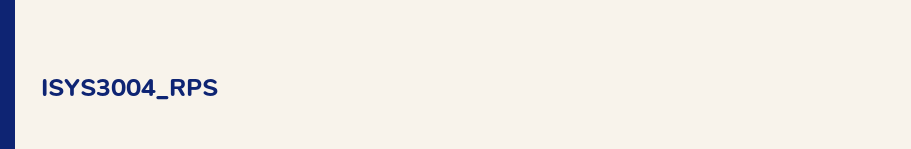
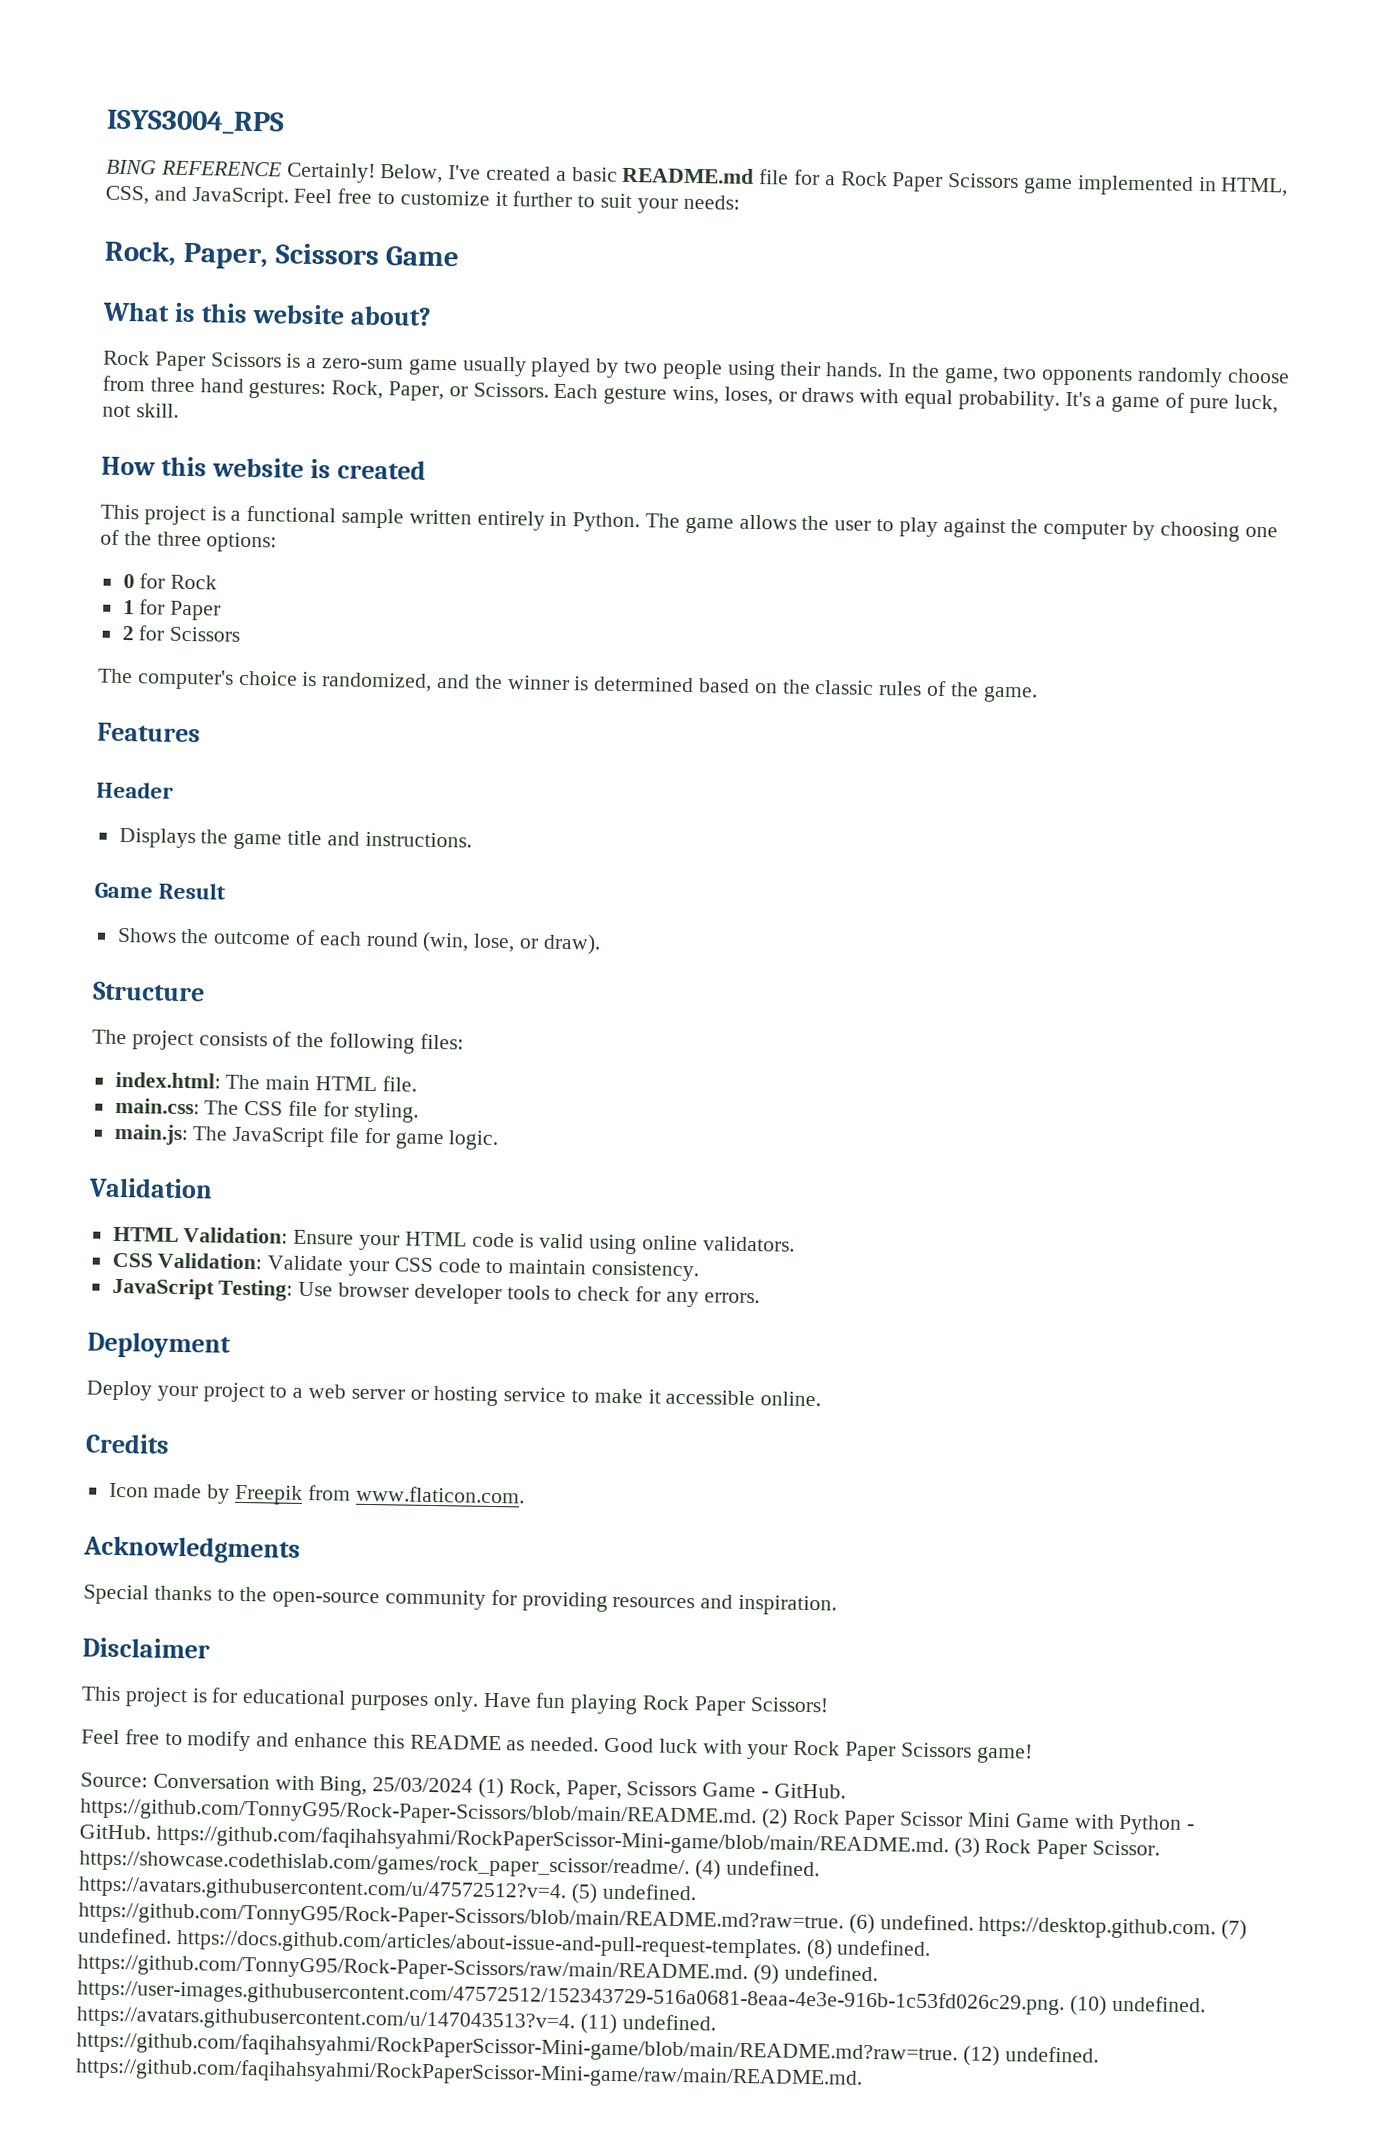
(218, 89) none -> [106,159,1289,197] [105,185,740,214] [104,240,461,270] [102,301,433,326] [103,350,1290,388] [102,375,1278,414] [102,403,179,418] [101,456,427,480] [100,504,1278,542] [100,529,278,553] [122,573,218,590] [122,599,222,621] [121,625,241,642] [98,668,1038,703] [97,722,201,743] [96,781,174,799] [118,827,472,850] [94,882,227,900] [116,927,601,955] [93,981,205,1002] [92,1029,464,1054] [114,1071,417,1092] [114,1097,419,1123] [113,1123,499,1151] [88,1177,213,1199] [112,1226,795,1255] [111,1252,700,1282] [111,1277,760,1308] [87,1331,231,1359] [86,1380,822,1407] [85,1433,170,1454] [108,1482,525,1505] [83,1535,301,1564] [83,1584,838,1616] [82,1637,210,1659] [81,1686,829,1717] [81,1729,1033,1764] [80,1772,846,1801] [80,1798,1196,1835] [79,1824,1161,1860] [79,1850,820,1880] [78,1876,697,1904] [78,1902,1248,1941] [78,1927,932,1960] [77,1954,878,1985] [77,1979,1206,2016] [76,2006,716,2035] [76,2031,1099,2067] [75,2057,863,2090] // BING REFERENCE Certainly! Below, I've created a basic README.md file for a Rock Paper Scissors game implemented in HTML, CSS, and JavaScript. Feel free to customize it further to suit your needs: // Rock, Paper, Scissors Game // What is this website about? // Rock Paper Scissors is a zero-sum game usually played by two people using their hands. In the game, two opponents randomly choose from three hand gestures: Rock, Paper, or Scissors. Each gesture wins, loses, or draws with equal probability. It's a game of pure luck, not skill. // How this website is created // This project is a functional sample written entirely in Python. The game allows the user to play against the computer by choosing one of the three options: // 0 for Rock // 1 for Paper // 2 for Scissors // The computer's choice is randomized, and the winner is determined based on the classic rules of the game. // Features // Header // Displays the game title and instructions. // Game Result // Shows the outcome of each round (win, lose, or draw). // Structure // The project consists of the following files: // index.html: The main HTML file. // main.css: The CSS file for styling. // main.js: The JavaScript file for game logic. // Validation // HTML Validation: Ensure your HTML code is valid using online validators. // CSS Validation: Validate your CSS code to maintain consistency. // JavaScript Testing: Use browser developer tools to check for any errors. // Deployment // Deploy your project to a web server or hosting service to make it accessible online. // Credits // Icon made by Freepik from www.flaticon.com. // Acknowledgments // Special thanks to the open-source community for providing resources and inspiration. // Disclaimer // This project is for educational purposes only. Have fun playing Rock Paper Scissors! // Feel free to modify and enhance this README as needed. Good luck with your Rock Paper Scissors game! // Source: Conversation with Bing, 25/03/2024 (1) Rock, Paper, Scissors Game - GitHub. https://github.com/TonnyG95/Rock-Paper-Scissors/blob/main/README.md. (2) Rock Paper Scissor Mini Game with Python - GitHub. https://github.com/faqihahsyahmi/RockPaperScissor-Mini-game/blob/main/README.md. (3) Rock Paper Scissor. https://showcase.codethislab.com/games/rock_paper_scissor/readme/. (4) undefined. https://avatars.githubusercontent.com/u/47572512?v=4. (5) undefined. https://github.com/TonnyG95/Rock-Paper-Scissors/blob/main/README.md?raw=true. (6) undefined. https://desktop.github.com. (7) undefined. https://docs.github.com/articles/about-issue-and-pull-request-templates. (8) undefined. https://github.com/TonnyG95/Rock-Paper-Scissors/raw/main/README.md. (9) undefined. https://user-images.githubusercontent.com/47572512/152343729-516a0681-8eaa-4e3e-916b-1c53fd026c29.png. (10) undefined. https://avatars.githubusercontent.com/u/147043513?v=4. (11) undefined. https://github.com/faqihahsyahmi/RockPaperScissor-Mini-game/blob/main/README.md?raw=true. (12) undefined. https://github.com/faqihahsyahmi/RockPaperScissor-Mini-game/raw/main/README.md.

